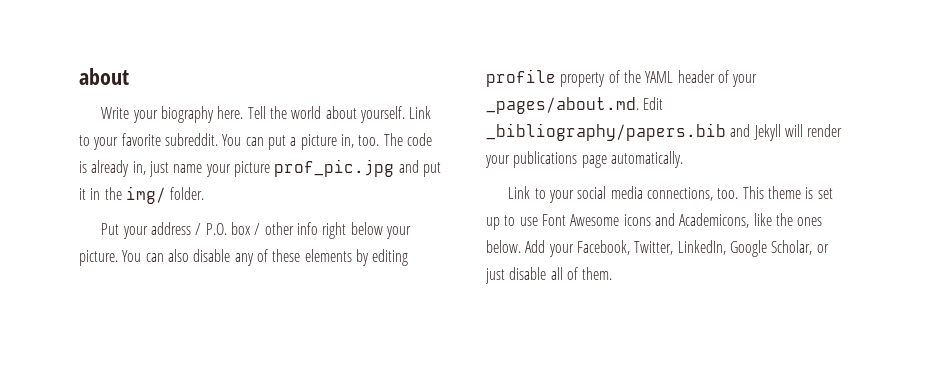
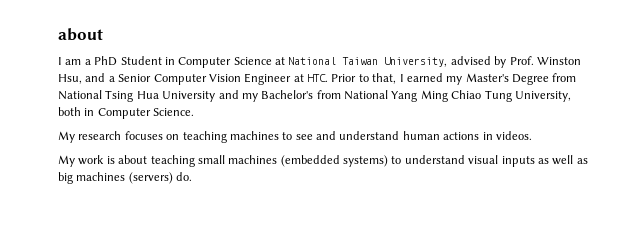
[101,106,432,123] [79,133,432,150] [79,159,441,177] [79,186,205,204] [101,222,411,239] [79,249,409,266] [486,69,758,87] [486,97,664,114] [486,123,843,141] [485,151,683,168] [508,186,833,203] [486,213,823,230] [486,240,829,257] [485,267,613,284] Write your biography here. Tell the world about yourself. Link to your favorite subreddit. You can put a picture in, too. The code is already in, just name your picture prof_pic.jpg and put it in the img/ folder. // Put your address / P.O. box / other info right below your picture. You can also disable any of these elements by editing profile property of the YAML header of your _pages/about.md. Edit _bibliography/papers.bib and Jekyll will render your publications page automatically. // Link to your social media connections, too. This theme is set up to use Font Awesome icons and Academicons, like the ones below. Add your Facebook, Twitter, LinkedIn, Google Scholar, or just disable all of them. -> [58,56,581,68] [58,73,577,85] [58,90,571,102] [58,107,195,119] [58,131,532,143] [58,155,588,167] [58,172,193,184] I am a PhD Student in Computer Science at National Taiwan University, advised by Prof. Winston Hsu, and a Senior Computer Vision Engineer at HTC. Prior to that, I earned my Master's Degree from National Tsing Hua University and my Bachelor's from National Yang Ming Chiao Tung University, both in Computer Science. // My research focuses on teaching machines to see and understand human actions in videos. // My work is about teaching small machines (embedded systems) to understand visual inputs as well as big machines (servers) do.

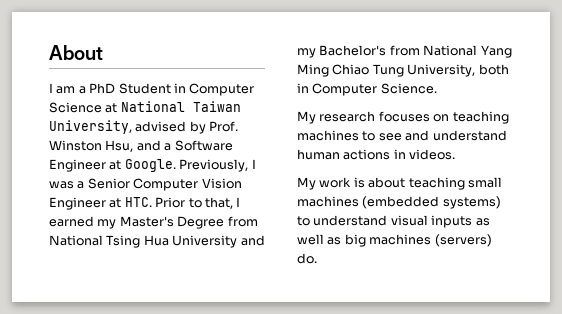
[58,28,103,41] about -> [49,45,103,60] About
(115, 79) none -> [174,140,233,151] [49,159,256,172] [49,181,85,189] Software Engineer at Google. Previously, I was a

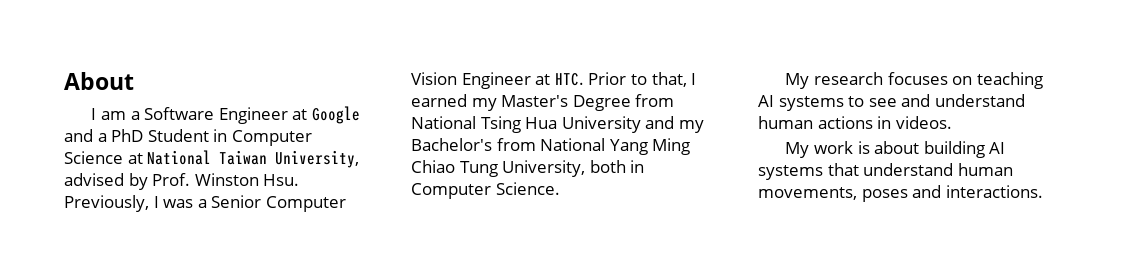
(86, 90) none -> [144,106,360,124] [64,129,107,142] Software Engineer at Google and a
[105,140,233,152] [49,159,176,172] Hsu, and a Software Engineer at Google. -> [263,174,300,186] Hsu.
[297,130,359,141] machines -> [758,95,844,111] AI systems
[408,177,502,190] [297,196,501,209] [297,215,490,228] [297,234,492,247] [297,253,317,264] teaching small machines (embedded systems) to understand visual inputs as well as big machines (servers) do. -> [923,141,1006,158] [758,163,1013,180] [758,185,1043,202] building AI systems that understand human movements, poses and interactions.

